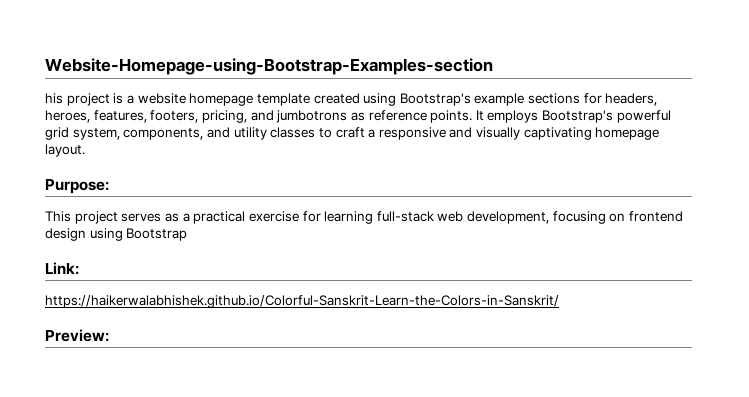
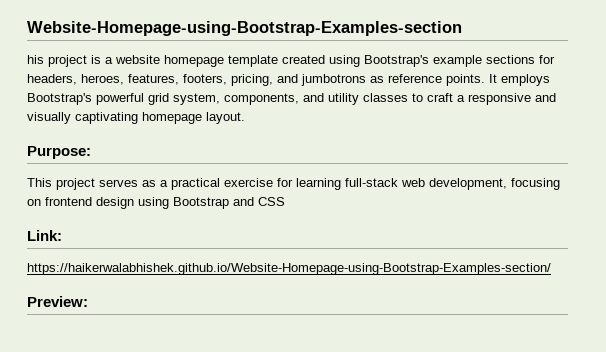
(188, 234) none -> [233,197,285,206] and CSS
[45,295,559,308] https://haikerwalabhishek.github.io/Colorful-Sanskrit-Learn-the-Colors-in-Sanskrit/ -> [27,263,551,275] https://haikerwalabhishek.github.io/Website-Homepage-using-Bootstrap-Examples-section/

